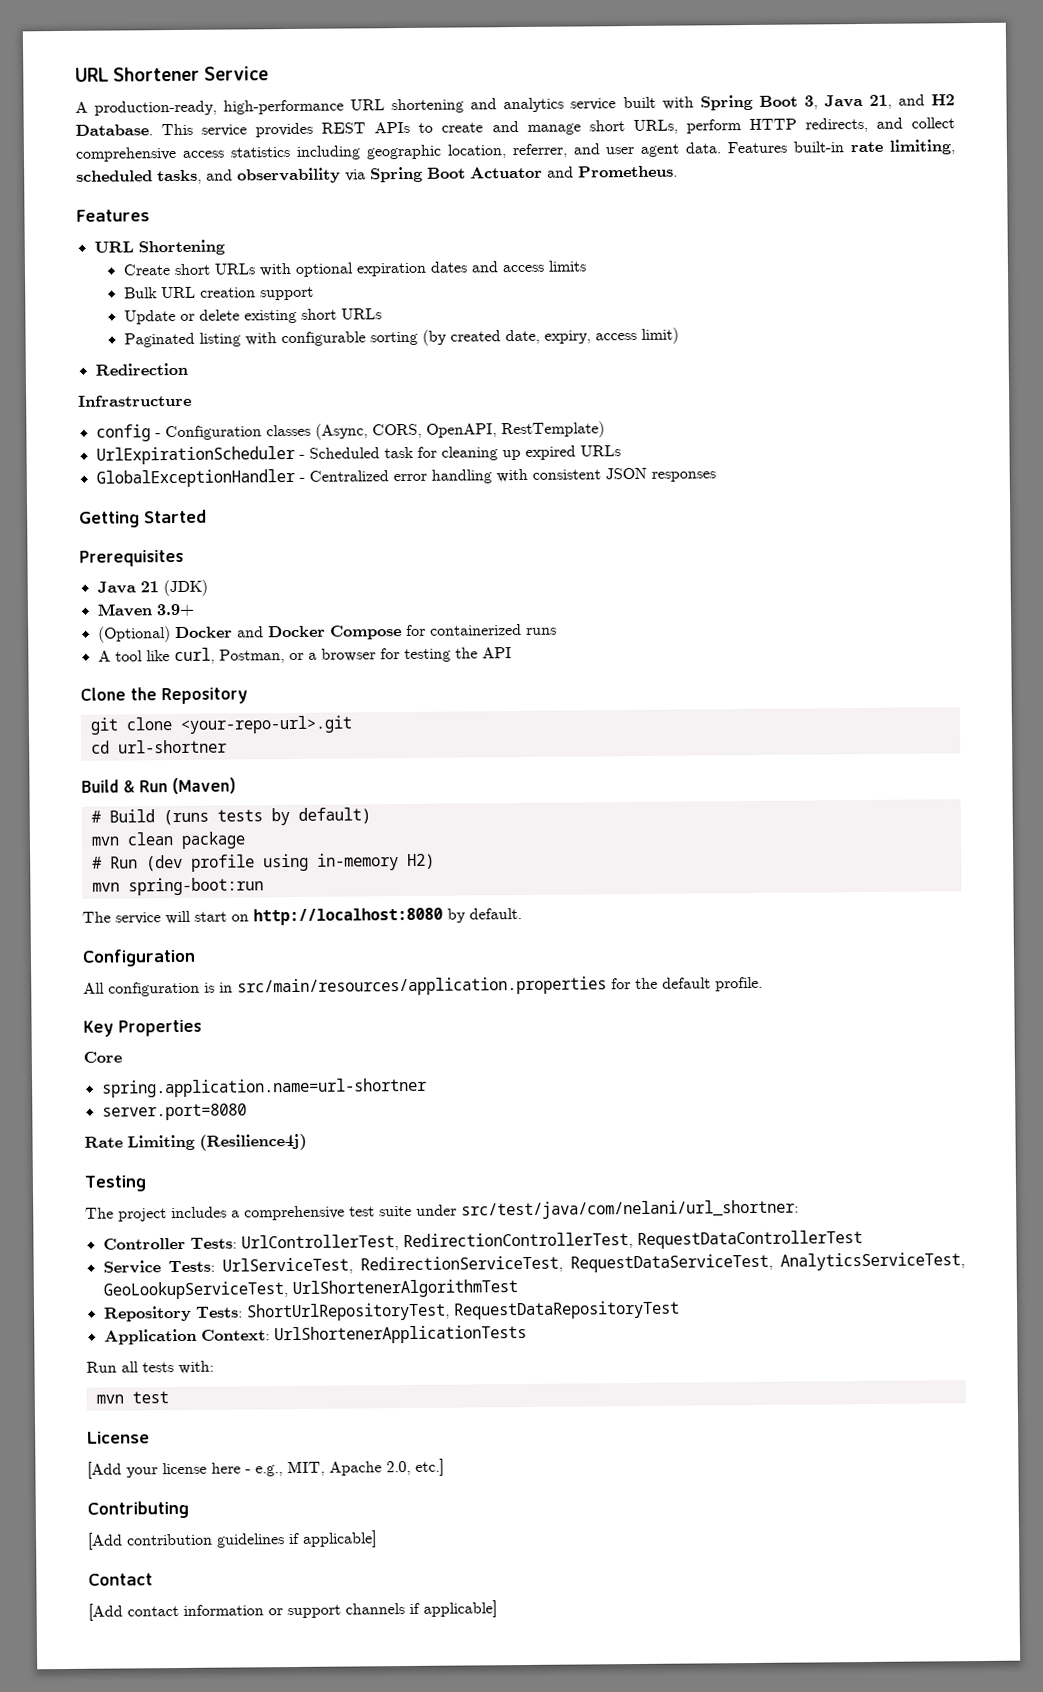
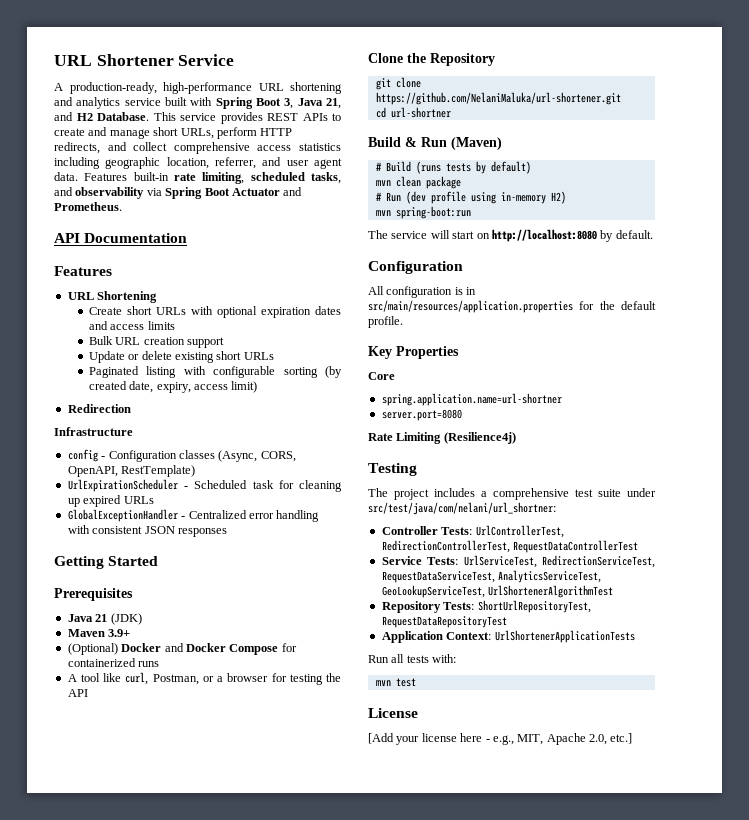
(678, 171) none -> [54,233,188,243] // API Documentation
[179,715,353,734] <your-repo-url>.git -> [375,92,621,105] https://github.com/NelaniMaluka/url-shortener.git
[87,1500,189,1519] [87,1530,377,1550] [88,1573,153,1586] [88,1600,497,1621] // Contributing // [Add contribution guidelines if applicable] // Contact // [Add contact information or support channels if applicable] -> (633, 738) none

